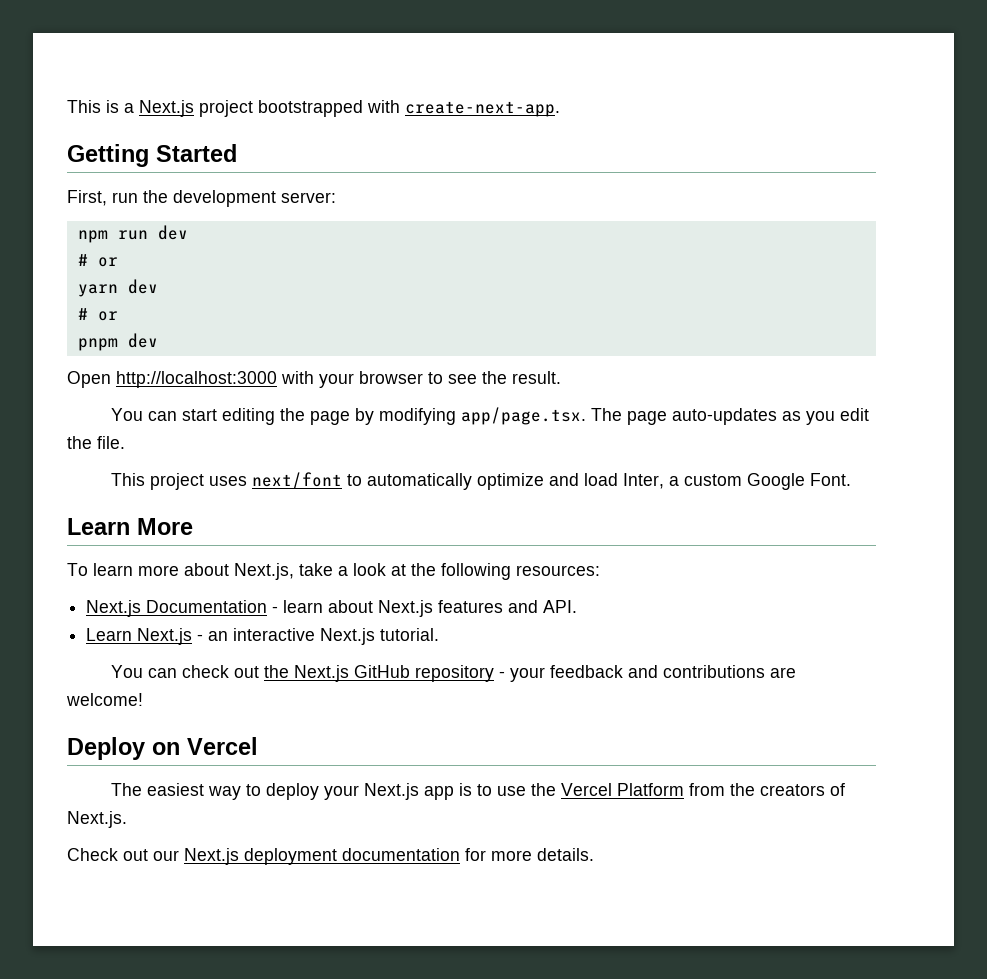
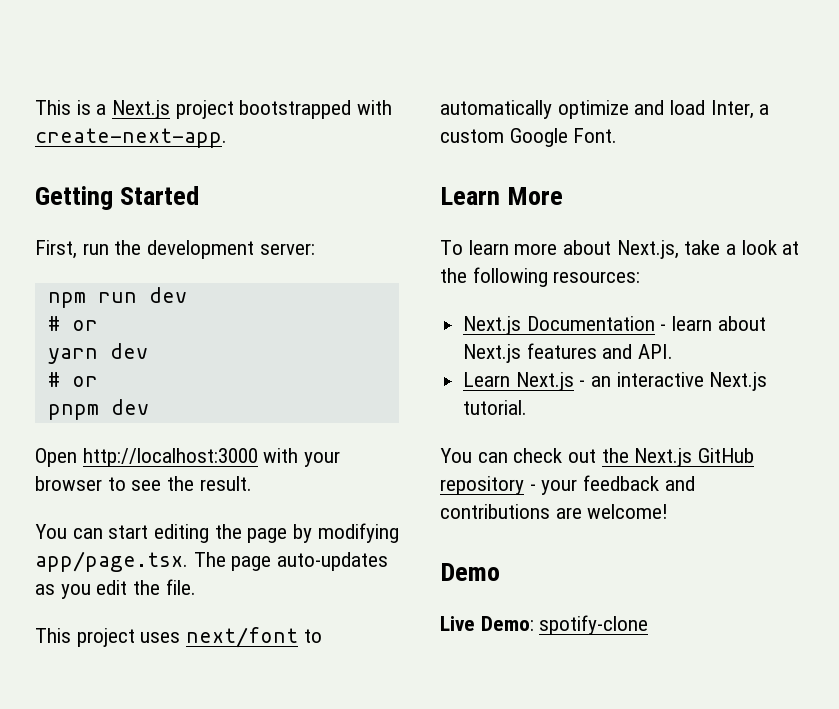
[67,737,258,760] [111,783,846,800] [67,811,127,828] [67,848,594,865] Deploy on Vercel // The easiest way to deploy your Next.js app is to use the Vercel Platform from the creators of Next.js. // Check out our Next.js deployment documentation for more details. -> [440,563,500,581] [440,615,649,635] Demo // Live Demo: spotify-clone

